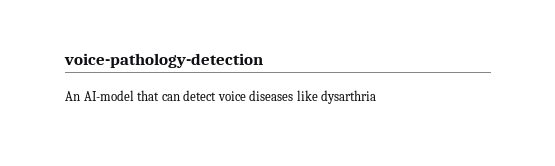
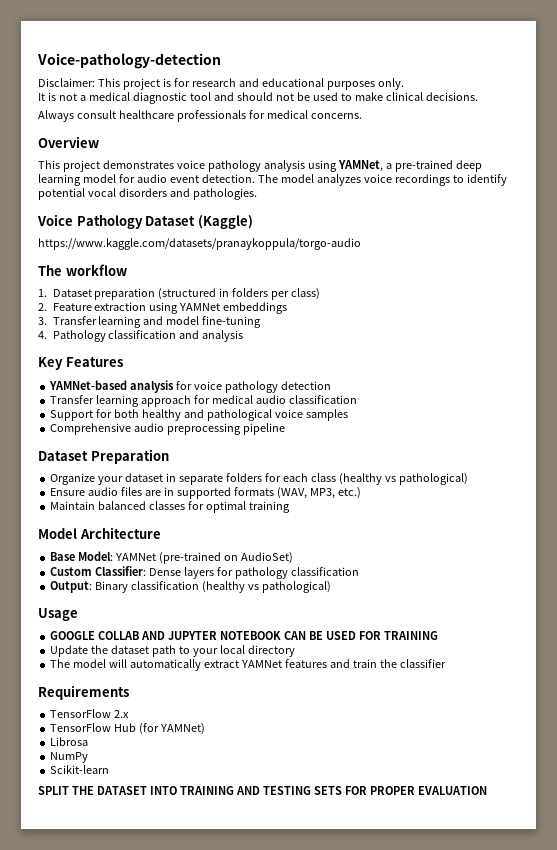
[64,53,263,68] [65,90,377,104] voice-pathology-detection // An AI-model that can detect voice diseases like dysarthria -> [37,53,221,69] [38,78,404,90] [38,92,478,104] [38,110,362,122] [38,136,99,148] [38,160,482,172] [38,174,507,186] [38,188,257,200] [37,214,253,229] [38,238,361,250] [38,264,127,276] [38,288,321,300] [38,302,288,314] [38,316,262,328] [38,330,244,342] [38,357,123,370] [49,380,331,393] [50,395,357,407] [50,409,348,421] [50,423,286,435] [38,449,169,464] [50,473,468,485] [50,487,361,499] [50,501,290,513] [38,527,161,539] [50,551,293,564] [50,566,359,579] [50,581,331,593] [38,608,78,621] [50,631,438,640] [50,645,295,657] [50,659,446,671] [38,685,129,700] [50,709,130,718] [50,723,206,735] [50,737,89,746] [50,752,89,763] [50,765,110,774] [38,786,487,795] Voice-pathology-detection // Disclaimer: This project is for research and educational purposes only. // It is not a medical diagnostic tool and should not be used to make clinical decisions. // Always consult healthcare professionals for medical concerns. // Overview // This project demonstrates voice pathology analysis using YAMNet, a pre-trained deep learning model for audio event detection. The model analyzes voice recordings to identify potential vocal disorders and pathologies. // Voice Pathology Dataset (Kaggle) // https://www.kaggle.com/datasets/pranaykoppula/torgo-audio // The workflow // 1. Dataset preparation (structured in folders per class) // 2. Feature extraction using YAMNet embeddings // 3. Transfer learning and model fine-tuning // 4. Pathology classification and analysis // Key Features // YAMNet-based analysis for voice pathology detection // Transfer learning approach for medical audio classification // Support for both healthy and pathological voice samples // Comprehensive audio preprocessing pipeline // Dataset Preparation // Organize your dataset in separate folders for each class (healthy vs pathological) // Ensure audio files are in supported formats (WAV, MP3, etc.) // Maintain balanced classes for optimal training // Model Architecture // Base Model: YAMNet (pre-trained on AudioSet) // Custom Classifier: Dense layers for pathology classification // Output: Binary classification (healthy vs pathological) // Usage // GOOGLE COLLAB AND JUPYTER NOTEBOOK CAN BE USED FOR TRAINING // Update the dataset path to your local directory // The model will automatically extract YAMNet features and train the classifier // Requirements // TensorFlow 2.x // TensorFlow Hub (for YAMNet) // Librosa // NumPy // Scikit-learn // SPLIT THE DATASET INTO TRAINING AND TESTING SETS FOR PROPER EVALUATION

